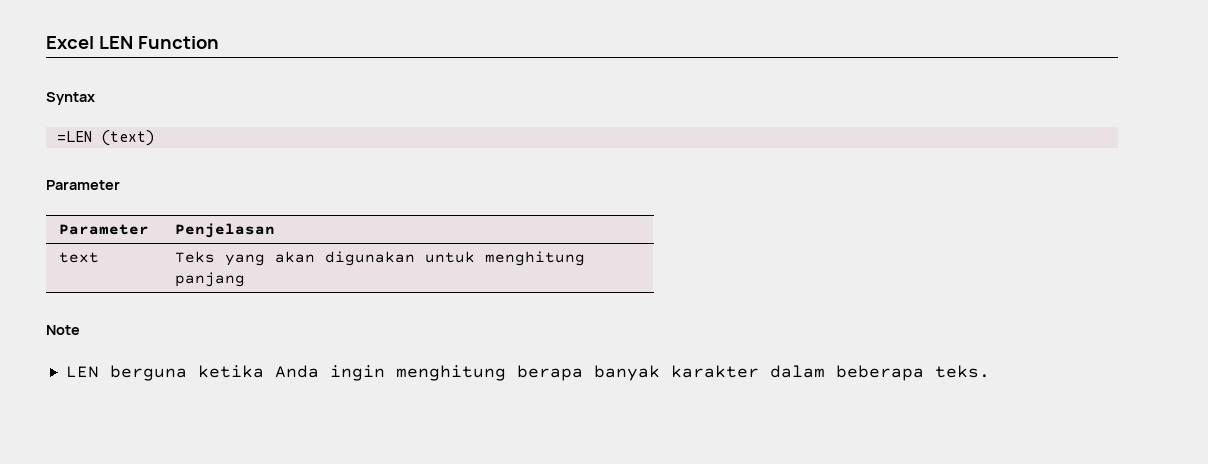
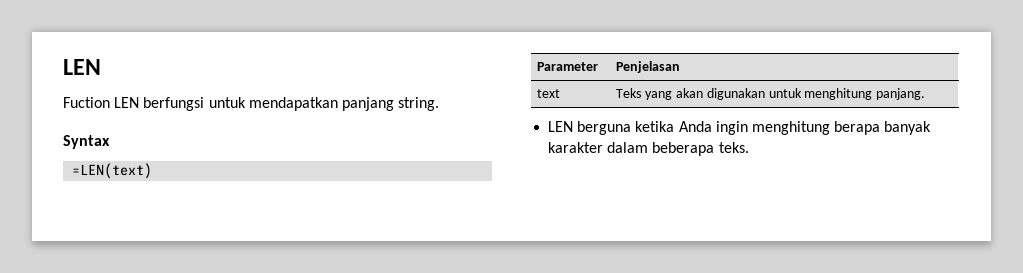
[46,36,219,49] [46,92,95,105] [56,130,154,146] [46,180,120,190] Excel LEN Function // Syntax // =LEN (text) // Parameter -> [63,59,101,75] [63,97,440,111] [63,135,110,149] [72,163,153,179] LEN // Fuction LEN berfungsi untuk mendapatkan panjang string. // Syntax // =LEN(text)
[174,272,245,287] [46,325,80,335] panjang // Note -> [876,88,926,100] panjang.

